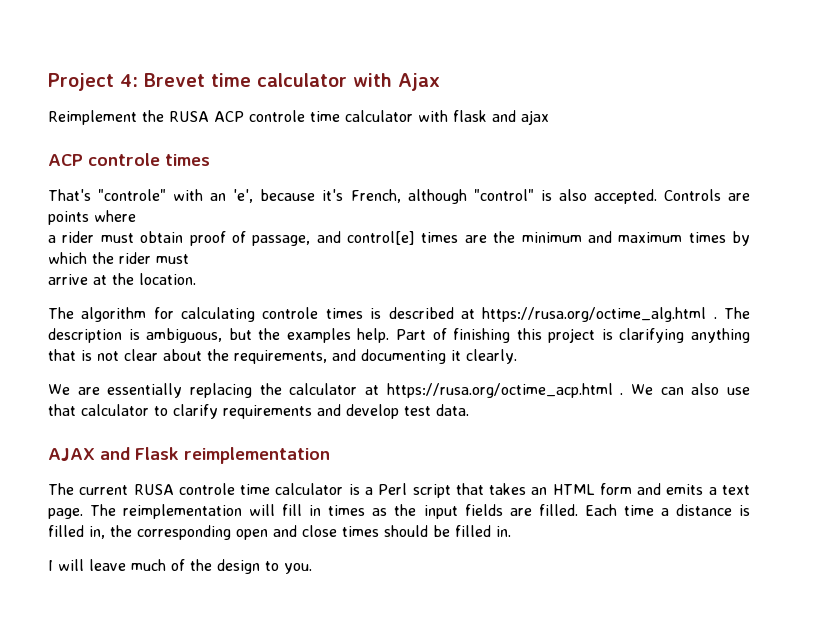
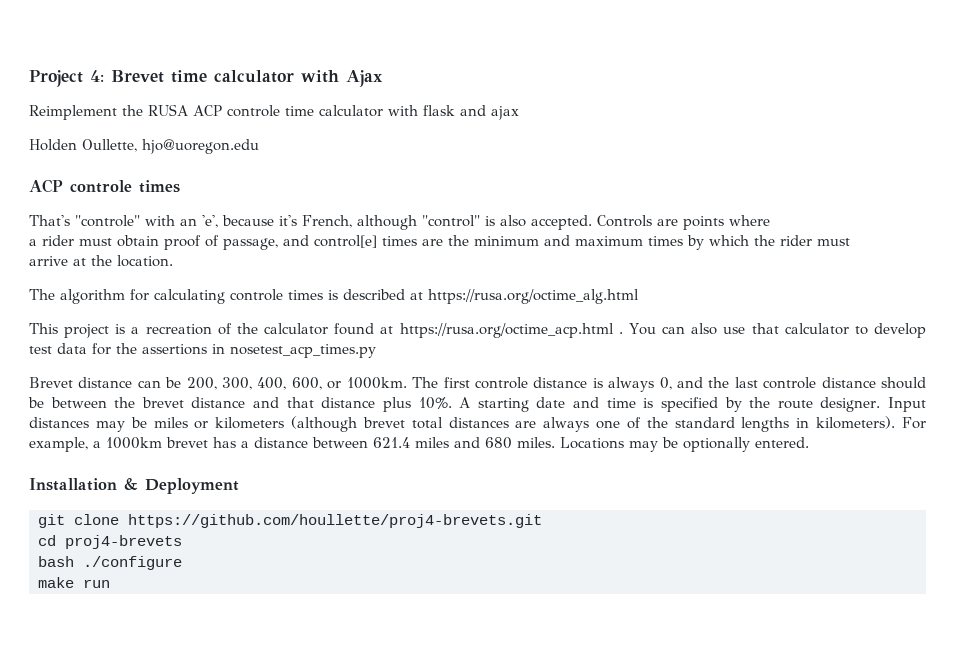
(549, 117) none -> [29,139,259,154] // Holden Oullette, hjo@uoregon.edu
[713,307,750,319] [48,328,750,343] [48,349,517,364] [48,383,253,398] . The description is ambiguous, but the examples help. Part of finishing this project is clarifying anything that is not clear about the requirements, and documenting it clearly. // We are essentially replacing -> [29,323,232,338] // This project is a recreation of
(358, 389) none -> [334,323,375,335] found
[630,384,653,395] We -> [628,323,656,335] You
[173,404,469,419] [48,447,330,464] [48,483,751,498] [48,504,750,519] [48,525,511,540] [48,559,312,574] clarify requirements and develop test data. // AJAX and Flask reimplementation // The current RUSA controle time calculator is a Perl script that takes an HTML form and emits a text page. The reimplementation will fill in times as the input fields are filled. Each time a distance is filled in, the corresponding open and close times should be filled in. // I will leave much of the design to you. -> [873,323,926,338] [29,343,376,358] [29,377,926,392] [28,397,926,412] [29,416,927,432] [29,437,809,452] [29,478,239,494] [38,514,542,528] [38,535,182,549] [38,556,182,570] [38,577,110,588] develop test data for the assertions in nosetest_acp_times.py // Brevet distance can be 200, 300, 400, 600, or 1000km. The first controle distance is always 0, and the last controle distance should be between the brevet distance and that distance plus 10%. A starting date and time is specified by the route designer. Input distances may be miles or kilometers (although brevet total distances are always one of the standard lengths in kilometers). For example, a 1000km brevet has a distance between 621.4 miles and 680 miles. Locations may be optionally entered. // Installation & Deployment // git clone https://github.com/houllette/proj4-brevets.git // cd proj4-brevets // bash ./configure // make run

